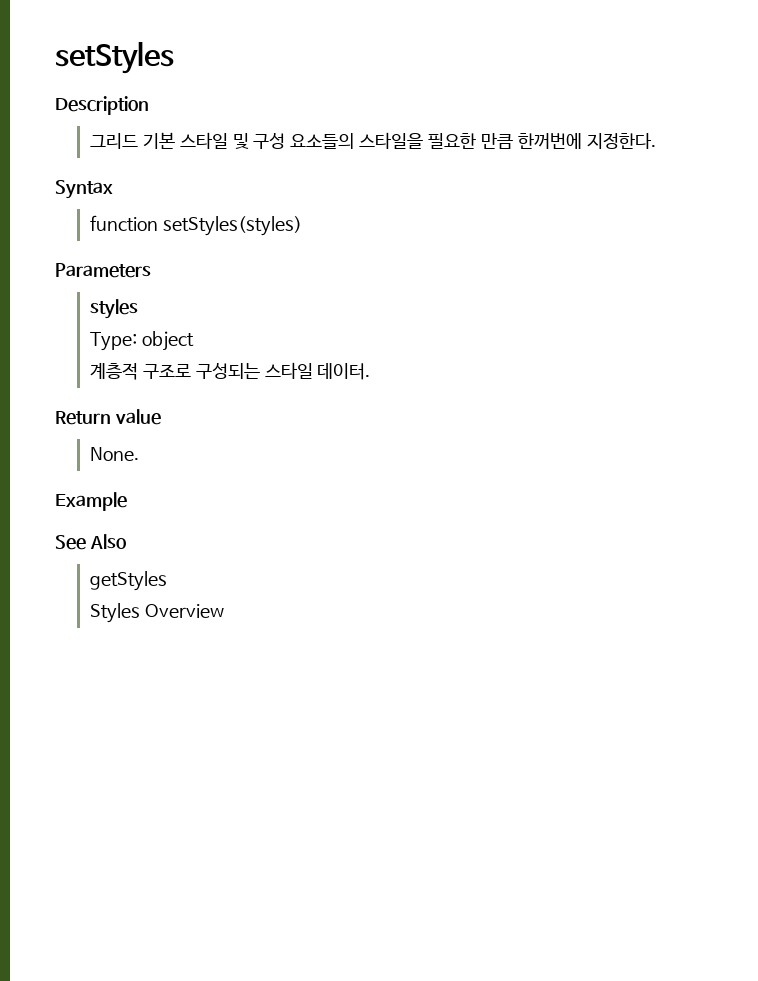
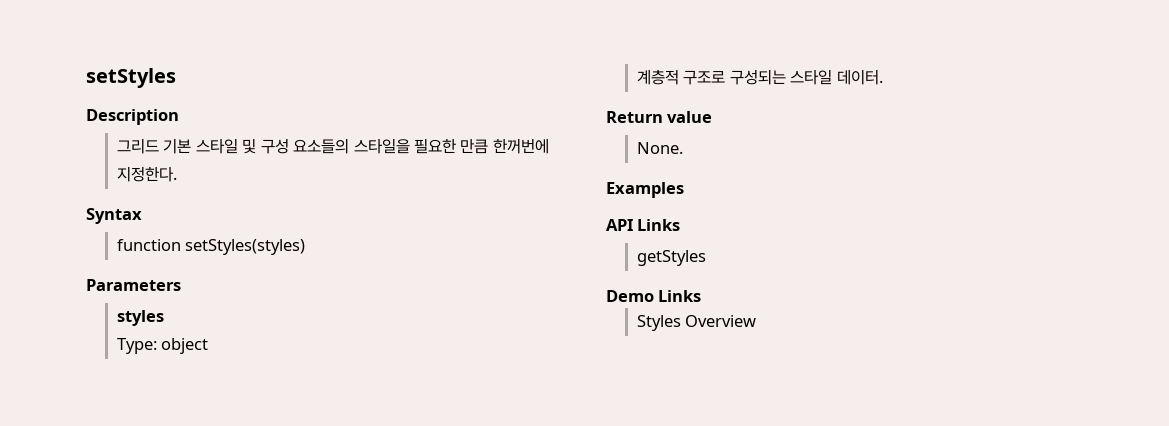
[55,492,127,511] [55,534,126,550] Example // See Also -> [606,182,684,198] [606,219,681,231] Examples // API Links
(167, 581) none -> [606,290,702,302] // Demo Links

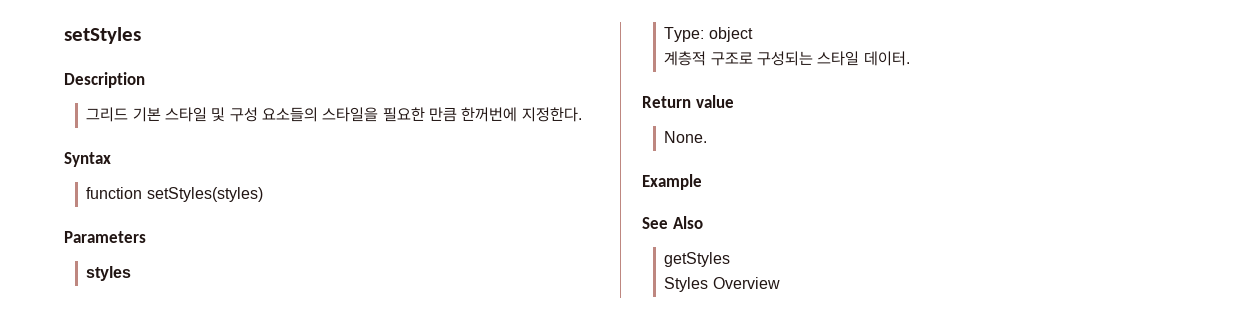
[606,182,684,198] [606,219,681,231] Examples // API Links -> [642,174,702,190] [642,216,703,229] Example // See Also
[606,290,702,302] // Demo Links -> (731, 259) none

